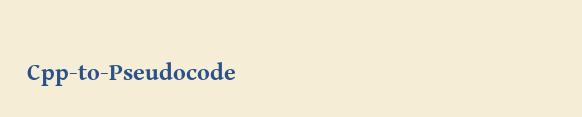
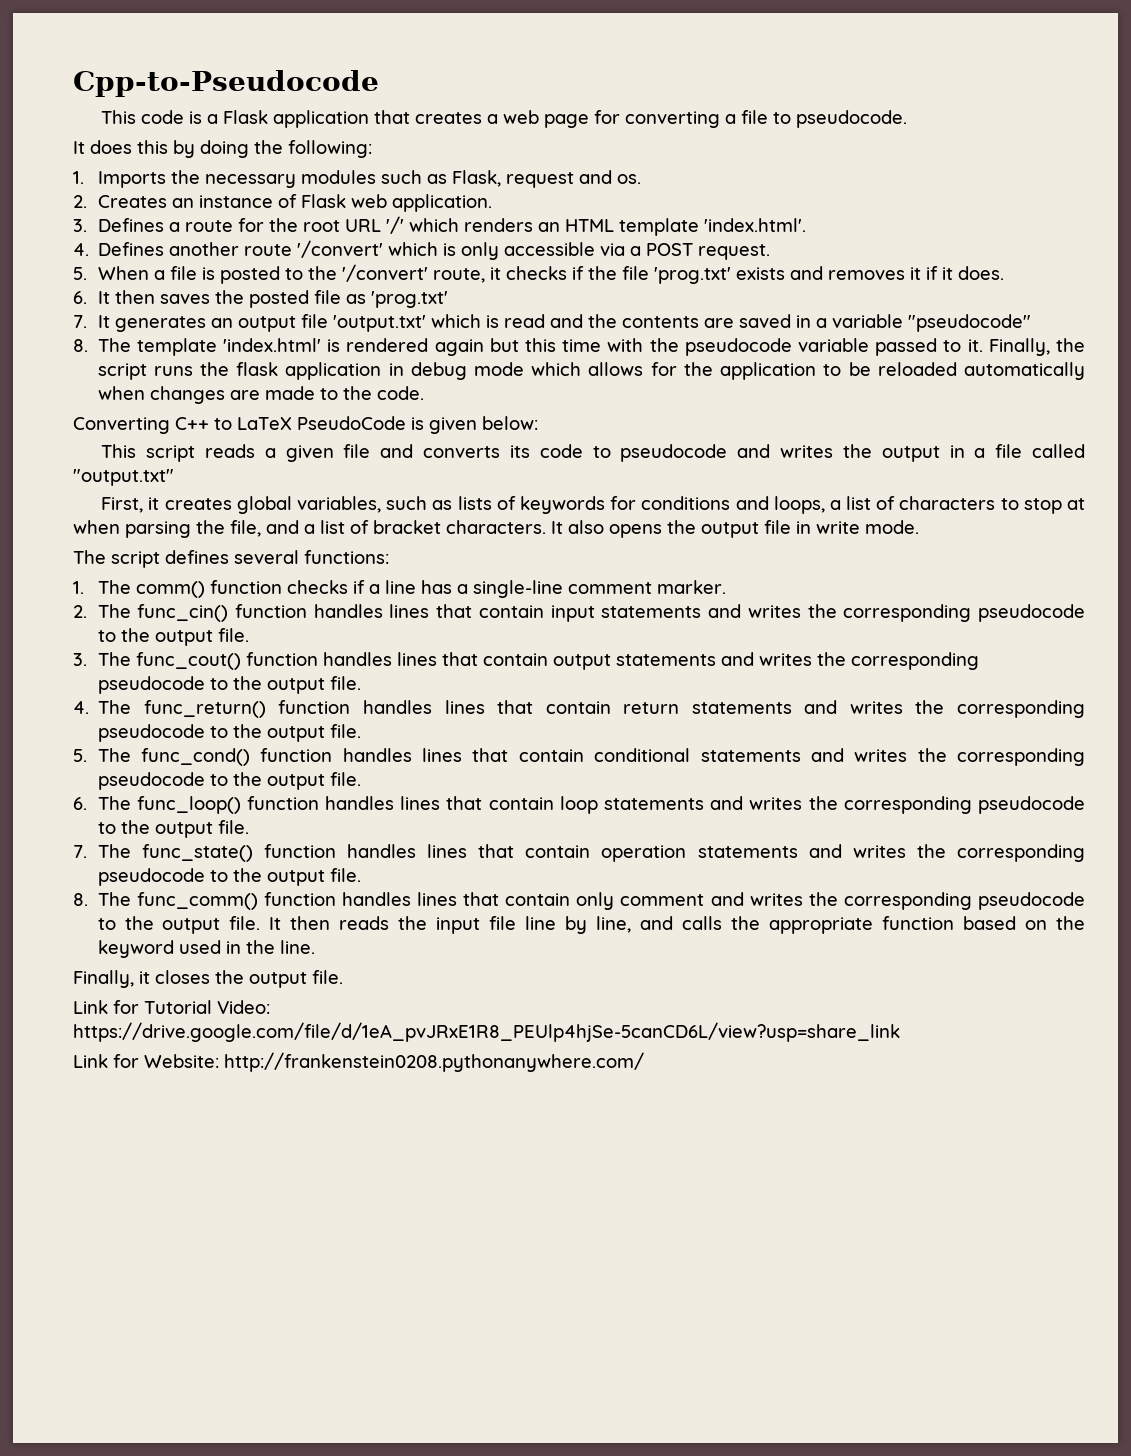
(236, 74) none -> [101,110,908,128] [73,140,372,158] [73,170,641,188] [73,194,492,212] [73,216,806,236] [73,240,771,260] [73,264,1004,284] [73,290,448,308] [73,314,1031,332] [73,338,1085,356] [97,362,1085,380] [97,386,424,404] [73,416,538,434] [101,444,1085,462] [73,469,174,486] [101,496,1086,514] [73,520,919,538] [73,550,389,568] [73,580,726,598] [73,604,1085,622] [97,628,249,646] [73,652,979,670] [97,676,361,694] [73,700,1085,718] [98,724,362,742] [73,748,1086,766] [97,772,361,790] [73,796,1086,814] [97,820,249,838] [73,844,1086,862] [97,868,361,886] [73,892,1085,910] [97,916,1086,934] [97,940,315,958] [73,970,343,988] [73,1000,270,1014] [73,1022,900,1042] [73,1052,644,1072] // This code is a Flask application that creates a web page for converting a file to pseudocode. // It does this by doing the following: // 1. Imports the necessary modules such as Flask, request and os. // 2. Creates an instance of Flask web application. // 3. Defines a route for the root URL '/' which renders an HTML template 'index.html'. // 4. Defines another route '/convert' which is only accessible via a POST request. // 5. When a file is posted to the '/convert' route, it checks if the file 'prog.txt' exists and removes it if it does. // 6. It then saves the posted file as 'prog.txt' // 7. It generates an output file 'output.txt' which is read and the contents are saved in a variable "pseudocode" // 8. The template 'index.html' is rendered again but this time with the pseudocode variable passed to it. Finally, the script runs the flask application in debug mode which allows for the application to be reloaded automatically when changes are made to the code. // Converting C++ to LaTeX PseudoCode is given below: // This script reads a given file and converts its code to pseudocode and writes the output in a file called "output.txt" // First, it creates global variables, such as lists of keywords for conditions and loops, a list of characters to stop at when parsing the file, and a list of bracket characters. It also opens the output file in write mode. // The script defines several functions: // 1. The comm() function checks if a line has a single-line comment marker. // 2. The func_cin() function handles lines that contain input statements and writes the corresponding pseudocode to the output file. // 3. The func_cout() function handles lines that contain output statements and writes the corresponding pseudocode to the output file. // 4. The func_return() function handles lines that contain return statements and writes the corresponding pseudocode to the output file. // 5. The func_cond() function handles lines that contain conditional statements and writes the corresponding pseudocode to the output file. // 6. The func_loop() function handles lines that contain loop statements and writes the corresponding pseudocode to the output file. // 7. The func_state() function handles lines that contain operation statements and writes the corresponding pseudocode to the output file. // 8. The func_comm() function handles lines that contain only comment and writes the corresponding pseudocode to the output file. It then reads the input file line by line, and calls the appropriate function based on the keyword used in the line. // Finally, it closes the output file. // Link for Tutorial Video: https://drive.google.com/file/d/1eA_pvJRxE1R8_PEUlp4hjSe-5canCD6L/view?usp=share_link // Link for Website: http://frankenstein0208.pythonanywhere.com/

